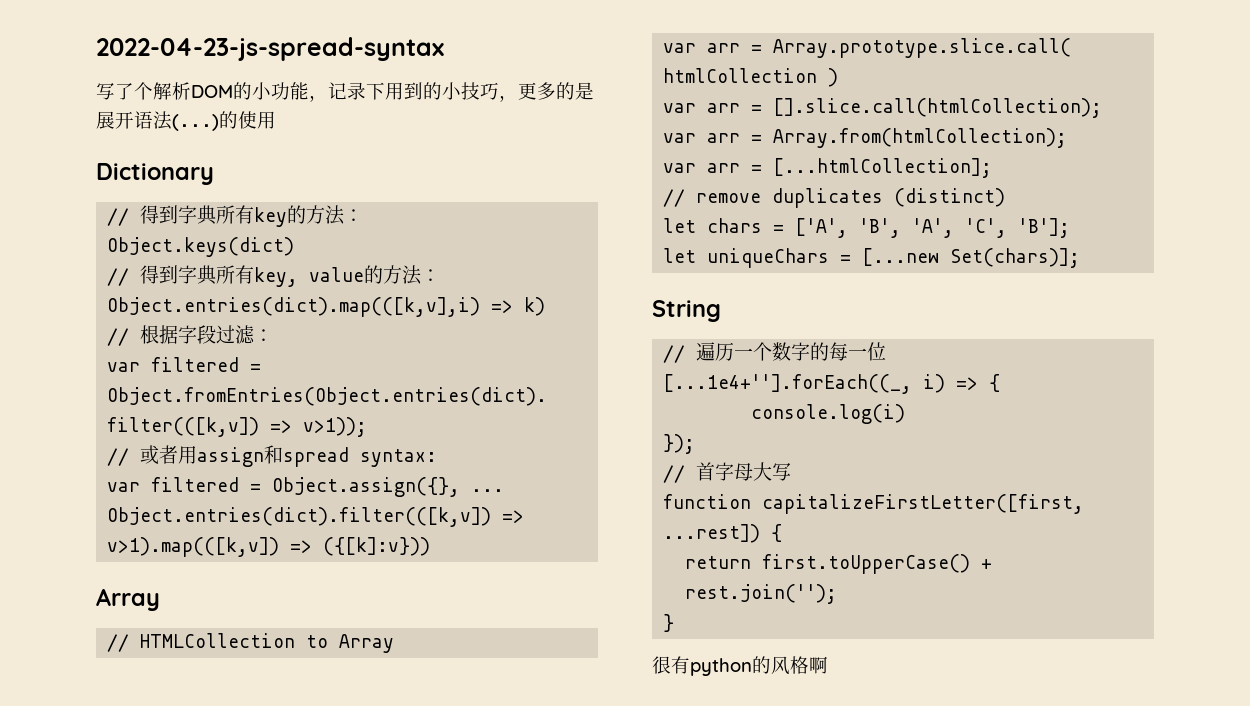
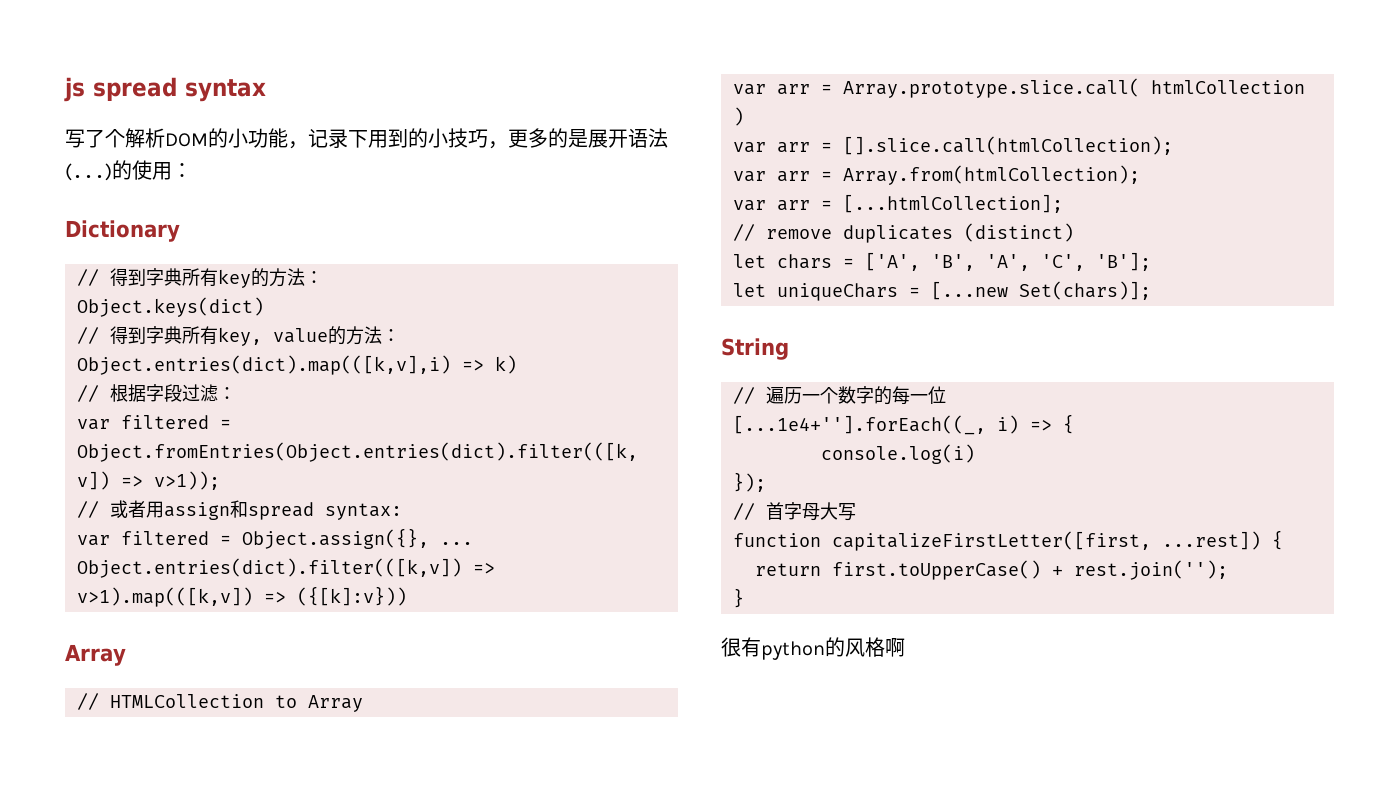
[96,37,444,61] 2022-04-23-js-spread-syntax -> [64,77,266,102] js spread syntax
(276, 120) none -> [172,163,192,178] ：

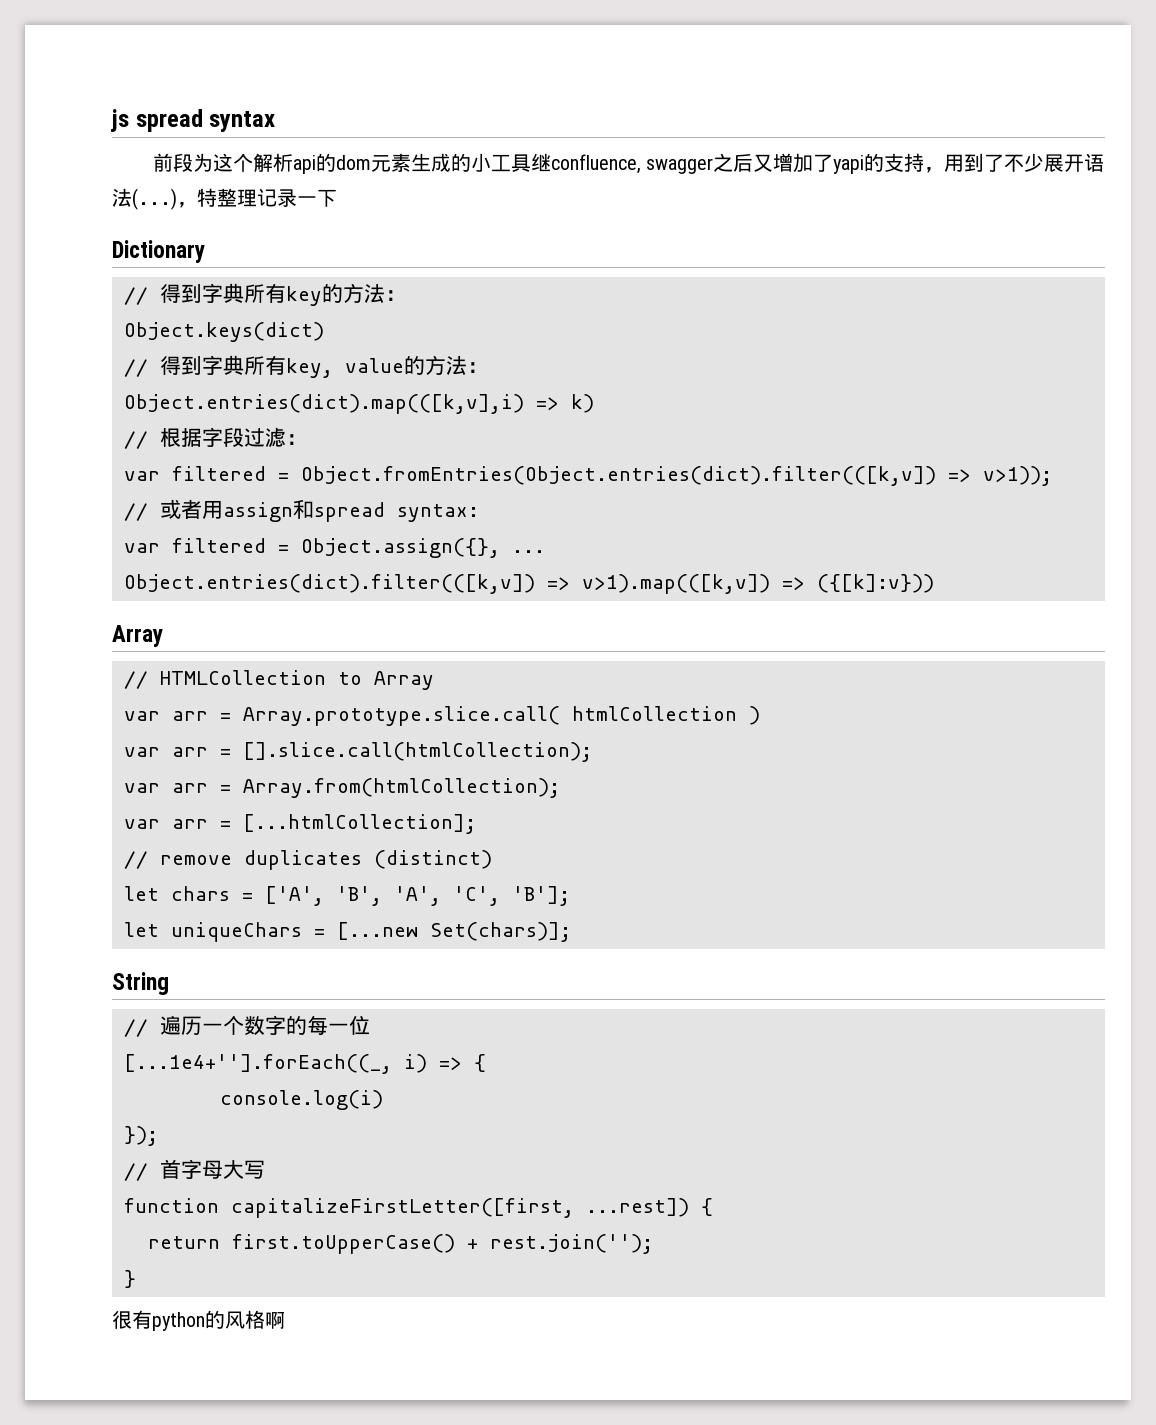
[65,128,668,149] [65,160,192,181] 写了个解析DOM的小功能，记录下用到的小技巧，更多的是展开语法(...)的使用： -> [152,153,1105,174] [112,188,337,210] 前段为这个解析api的dom元素生成的小工具继confluence, swagger之后又增加了yapi的支持，用到了不少展开语法(...)，特整理记录一下

